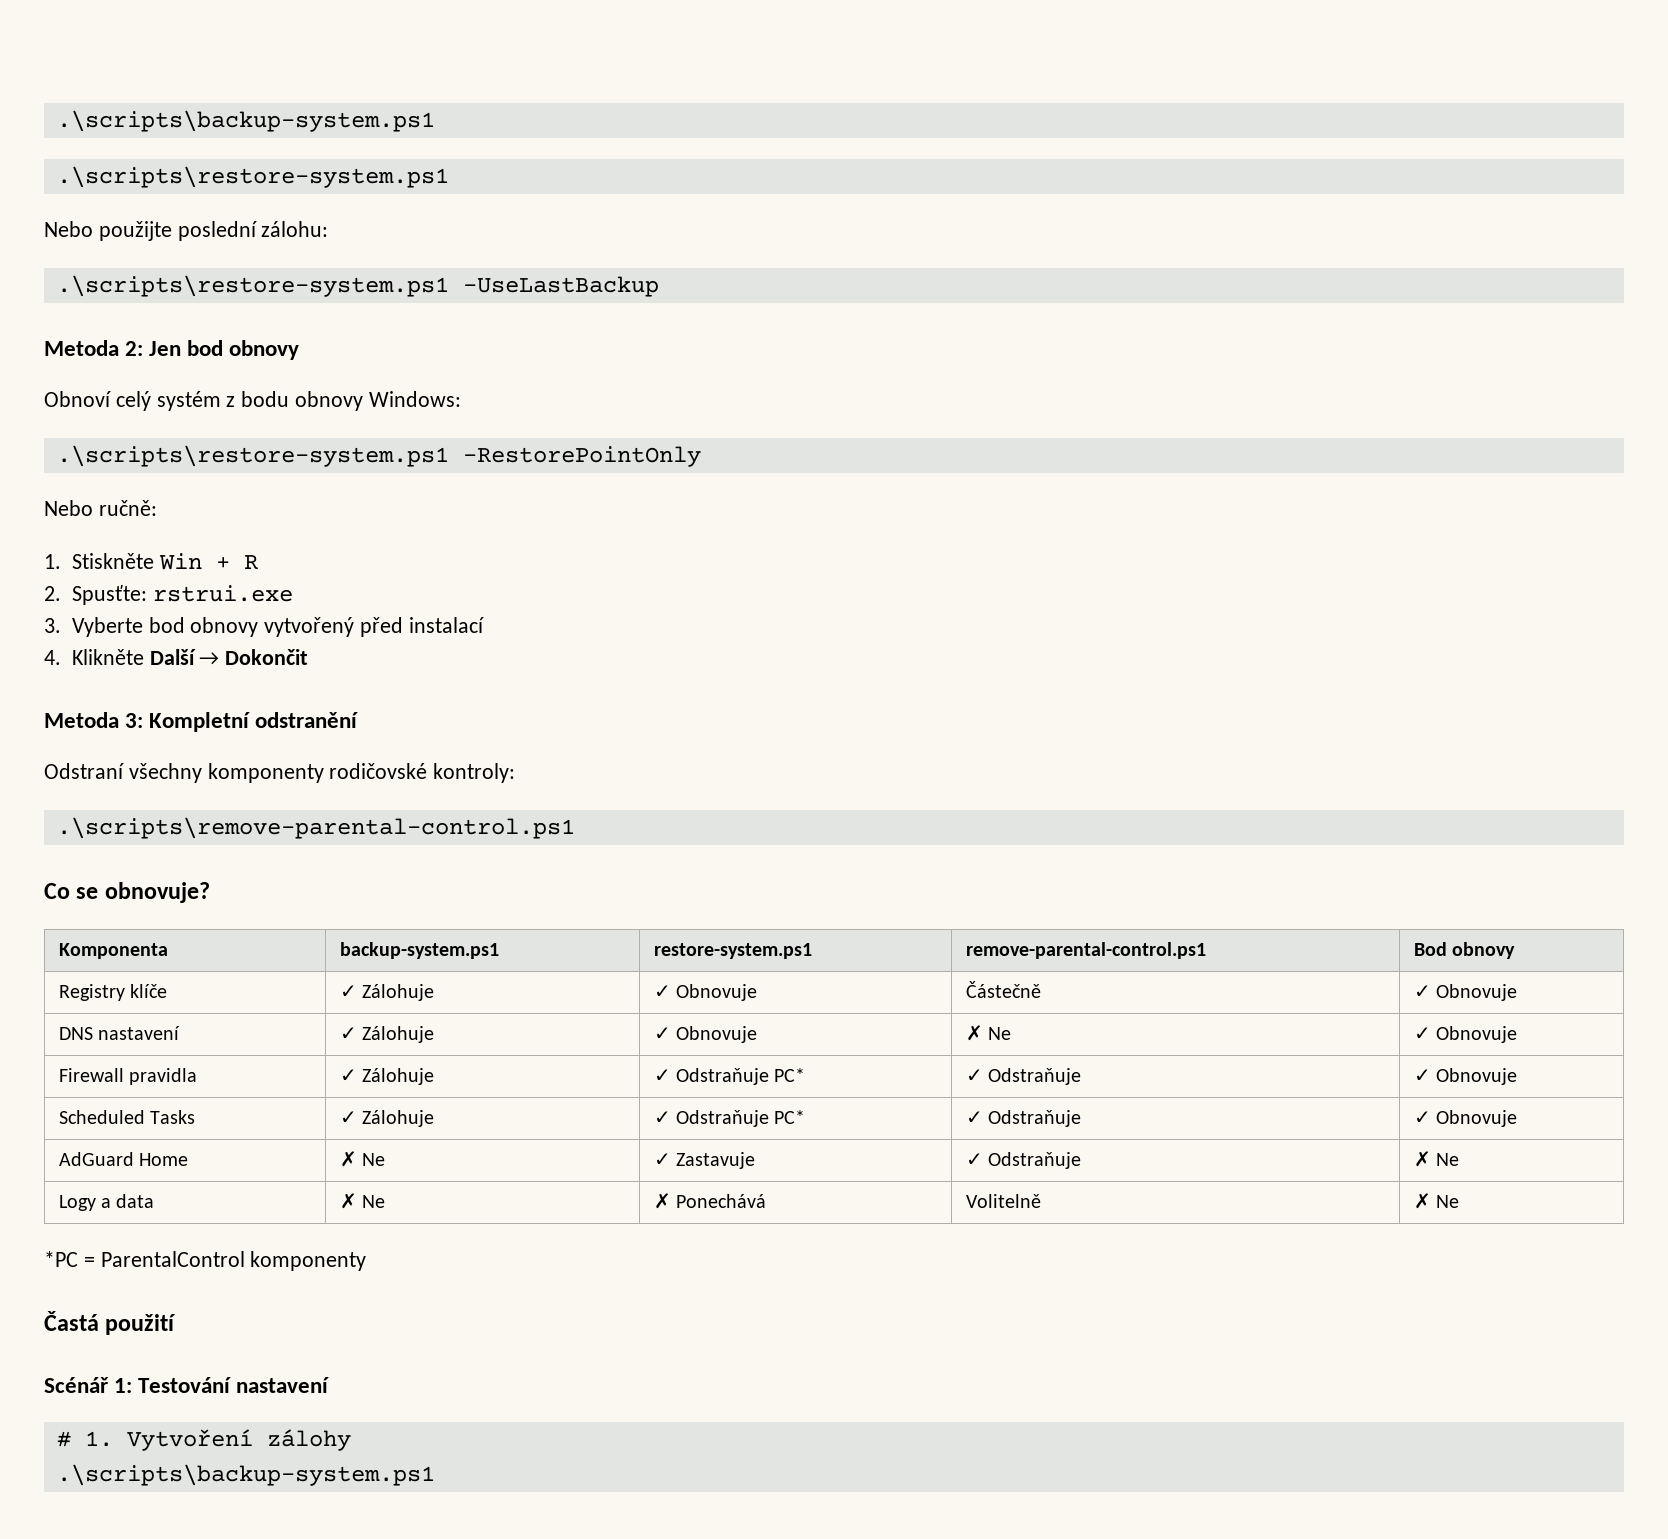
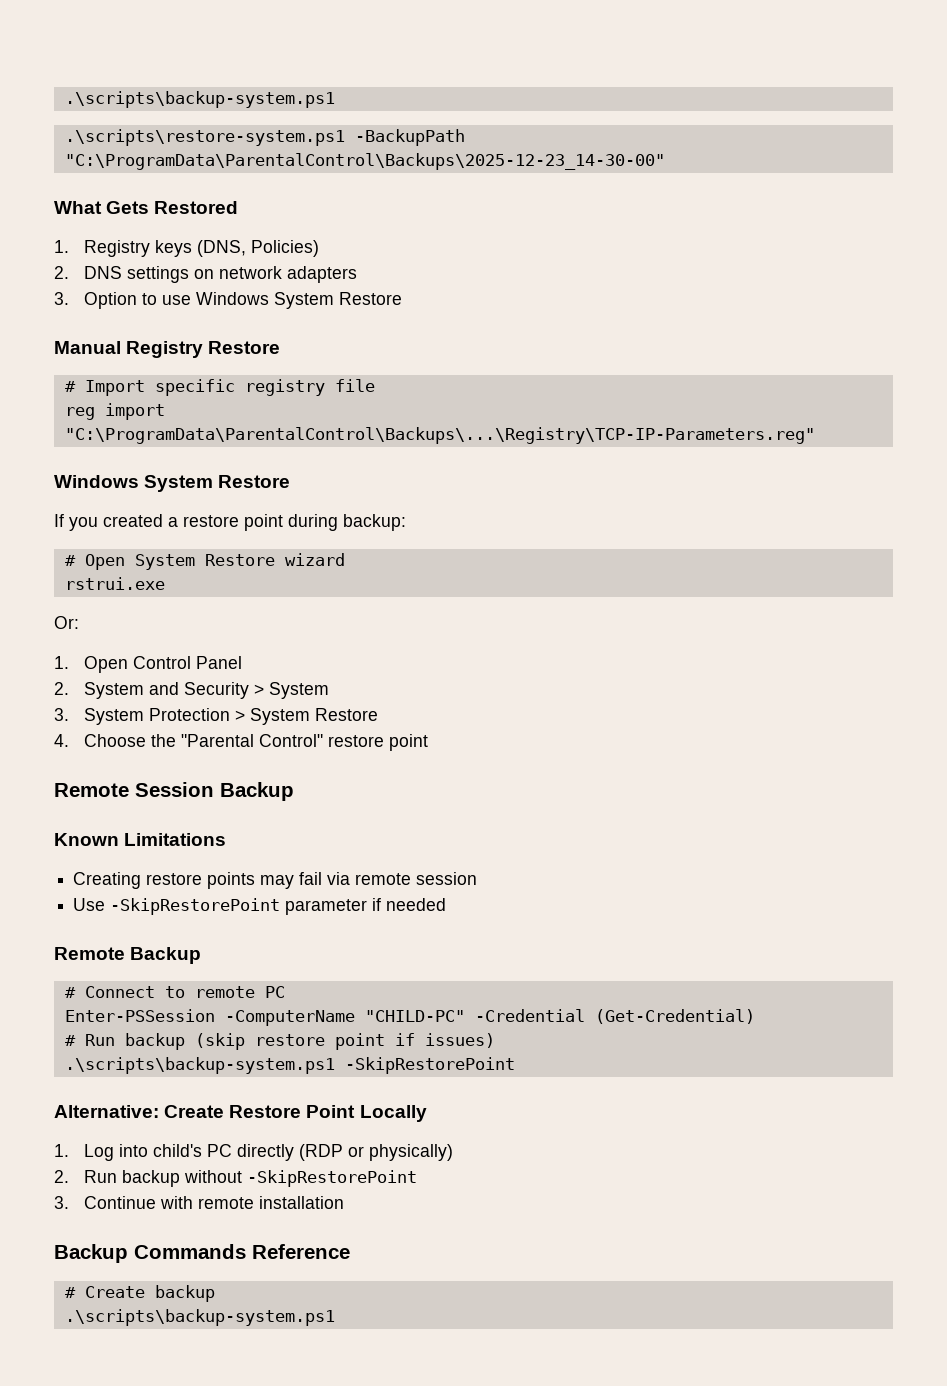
[44,221,329,241] [56,275,659,297] [44,340,300,360] [44,391,461,411] [56,445,701,467] [44,500,157,516] [44,553,258,570] [44,585,293,605] [44,617,484,637] [44,649,309,665] [44,712,359,732] [44,763,516,783] [56,817,575,839] [44,882,210,903] [58,943,168,959] [339,942,499,959] [653,943,812,959] [965,942,1206,959] [1413,942,1515,959] [58,984,167,1001] [339,984,434,1001] [653,984,757,1001] [965,981,1041,998] [1413,984,1517,1001] [58,1026,180,1040] [339,1026,434,1043] [653,1026,757,1043] [965,1025,1011,1041] [1413,1026,1517,1043] [58,1068,197,1085] [339,1068,434,1085] [653,1068,806,1085] [965,1068,1081,1085] [1413,1068,1517,1085] [58,1110,195,1124] [339,1110,434,1127] [653,1110,806,1127] [965,1110,1081,1127] [1413,1110,1517,1127] [58,1152,188,1166] [339,1151,385,1167] [653,1152,755,1169] [965,1152,1081,1169] [1413,1151,1459,1167] [58,1194,155,1211] [339,1193,385,1209] [653,1193,766,1209] [965,1194,1041,1208] [1413,1193,1459,1209] [44,1251,367,1271] [44,1311,177,1335] [44,1377,330,1393] [56,1429,351,1451] // Nebo použijte poslední zálohu: // .\scripts\restore-system.ps1 -UseLastBackup // Metoda 2: Jen bod obnovy // Obnoví celý systém z bodu obnovy Windows: // .\scripts\restore-system.ps1 -RestorePointOnly // Nebo ručně: // 1. Stiskněte Win + R // 2. Spusťte: rstrui.exe // 3. Vyberte bod obnovy vytvořený před instalací // 4. Klikněte Další → Dokončit // Metoda 3: Kompletní odstranění // Odstraní všechny komponenty rodičovské kontroly: // .\scripts\remove-parental-control.ps1 // Co se obnovuje? // Komponenta | backup-system.ps1 | restore-system.ps1 | remove-parental-control.ps1 | Bod obnovy // Registry klíče | ✓ Zálohuje | ✓ Obnovuje | Částečně | ✓ Obnovuje // DNS nastavení | ✓ Zálohuje | ✓ Obnovuje | ✗ Ne | ✓ Obnovuje // Firewall pravidla | ✓ Zálohuje | ✓ Odstraňuje PC* | ✓ Odstraňuje | ✓ Obnovuje // Scheduled Tasks | ✓ Zálohuje | ✓ Odstraňuje PC* | ✓ Odstraňuje | ✓ Obnovuje // AdGuard Home | ✗ Ne | ✓ Zastavuje | ✓ Odstraňuje | ✗ Ne // Logy a data | ✗ Ne | ✗ Ponechává | Volitelně | ✗ Ne // *PC = ParentalControl komponenty // Častá použití // Scénář 1: Testování nastavení // # 1. Vytvoření zálohy -> [354,129,465,146] [64,153,665,170] [54,201,239,214] [54,240,319,257] [54,266,357,283] [54,292,402,309] [54,341,281,358] [64,379,375,396] [64,403,165,420] [64,427,815,444] [54,475,291,492] [54,514,406,531] [64,553,345,570] [64,577,165,590] [54,616,79,629] [54,656,242,673] [54,682,329,699] [54,708,378,725] [54,734,428,751] [54,782,294,801] [54,833,227,846] [73,872,478,889] [73,898,447,915] [54,947,202,964] [64,986,285,998] [64,1009,755,1026] [64,1033,495,1050] [64,1057,515,1074] [54,1105,427,1122] [54,1144,453,1161] [54,1170,417,1187] [54,1196,344,1209] [54,1244,350,1263] [64,1285,215,1302] -BackupPath "C:\ProgramData\ParentalControl\Backups\2025-12-23_14-30-00" // What Gets Restored // 1. Registry keys (DNS, Policies) // 2. DNS settings on network adapters // 3. Option to use Windows System Restore // Manual Registry Restore // # Import specific registry file // reg import "C:\ProgramData\ParentalControl\Backups\...\Registry\TCP-IP-Parameters.reg" // Windows System Restore // If you created a restore point during backup: // # Open System Restore wizard // rstrui.exe // Or: // 1. Open Control Panel // 2. System and Security > System // 3. System Protection > System Restore // 4. Choose the "Parental Control" restore point // Remote Session Backup // Known Limitations // Creating restore points may fail via remote session // Use -SkipRestorePoint parameter if needed // Remote Backup // # Connect to remote PC // Enter-PSSession -ComputerName "CHILD-PC" -Credential (Get-Credential) // # Run backup (skip restore point if issues) // .\scripts\backup-system.ps1 -SkipRestorePoint // Alternative: Create Restore Point Locally // 1. Log into child's PC directly (RDP or physically) // 2. Run backup without -SkipRestorePoint // 3. Continue with remote installation // Backup Commands Reference // # Create backup

